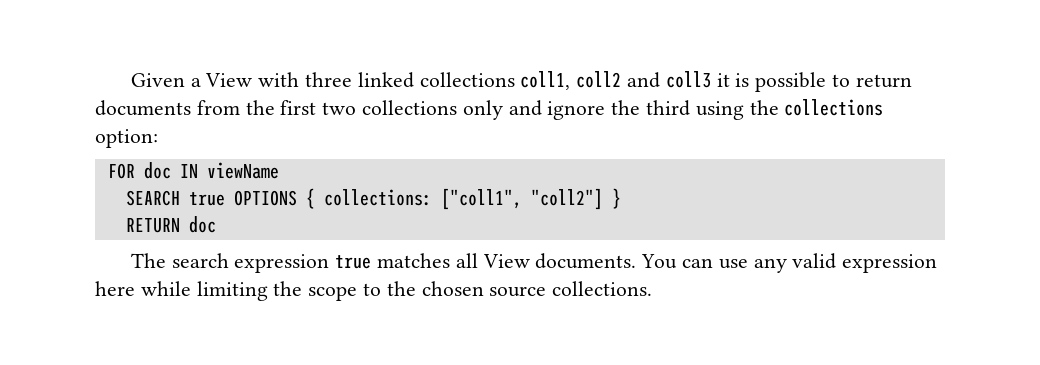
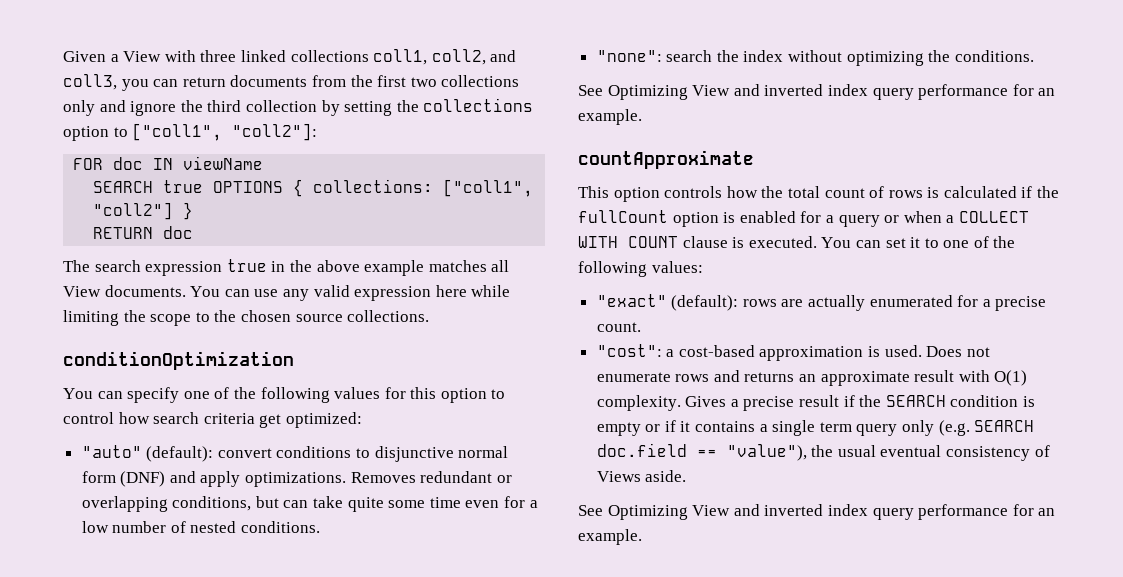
[576,71,851,92] coll2 and coll3 it is possible to -> [431,49,517,65] [63,74,179,91] coll2, and coll3, you can
[695,99,884,120] [95,129,158,148] using the collections option: -> [245,98,534,116] [63,123,318,141] collection by setting the collections option to ["coll1", "coll2"]:
(372, 262) none -> [271,260,425,276] in the above example
(653, 288) none -> [63,351,294,370] [63,387,506,403] [63,412,362,428] [81,445,509,462] [81,471,512,487] [81,496,538,512] [81,521,321,533] [596,50,1034,66] [578,84,1056,100] [578,109,642,125] [578,150,754,169] [578,186,1060,202] [578,210,1029,227] [578,236,1016,248] [578,261,703,277] [596,294,1047,311] [596,322,641,332] [596,344,990,361] [596,370,1028,386] [596,395,1036,411] [596,420,1035,436] [596,443,1050,461] [596,470,687,482] [578,504,1056,520] [578,529,642,545] // conditionOptimization // You can specify one of the following values for this option to control how search criteria get optimized: // "auto" (default): convert conditions to disjunctive normal form (DNF) and apply optimizations. Removes redundant or overlapping conditions, but can take quite some time even for a low number of nested conditions. // "none": search the index without optimizing the conditions. // See Optimizing View and inverted index query performance for an example. // countApproximate // This option controls how the total count of rows is calculated if the fullCount option is enabled for a query or when a COLLECT WITH COUNT clause is executed. You can set it to one of the following values: // "exact" (default): rows are actually enumerated for a precise count. // "cost": a cost-based approximation is used. Does not enumerate rows and returns an approximate result with O(1) complexity. Gives a precise result if the SEARCH condition is empty or if it contains a single term query only (e.g. SEARCH doc.field == "value"), the usual eventual consistency of Views aside. // See Optimizing View and inverted index query performance for an example.

